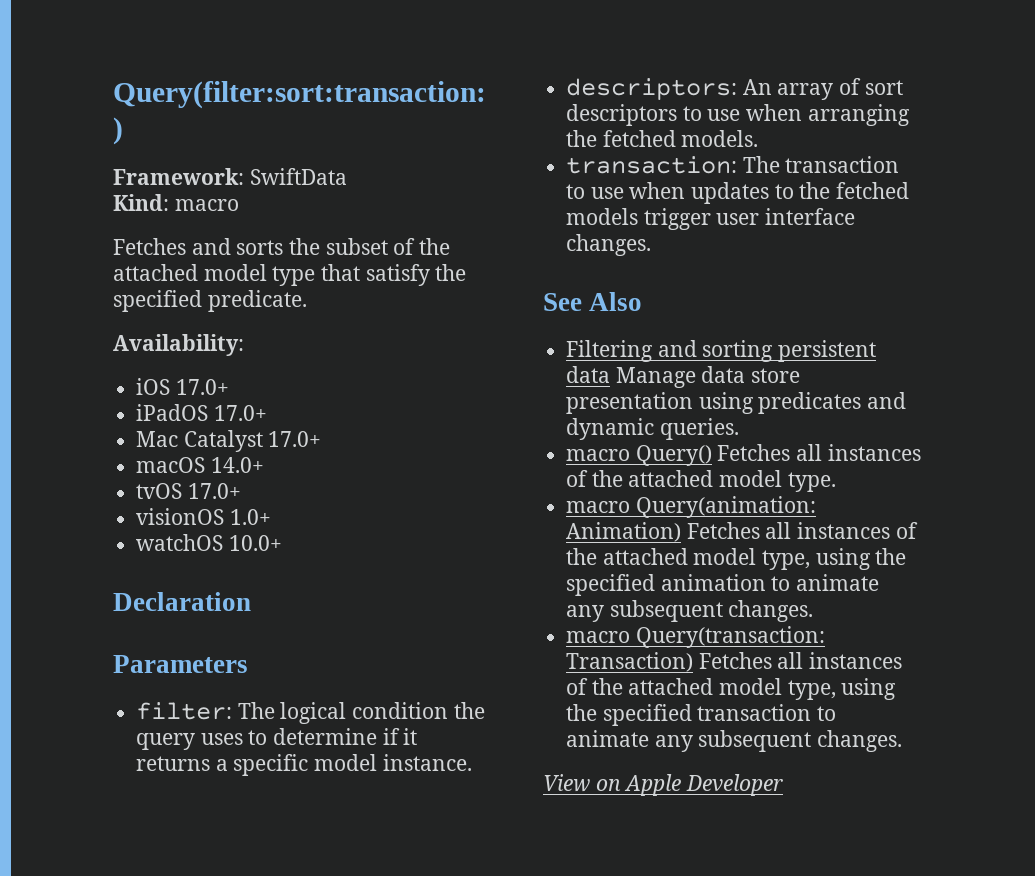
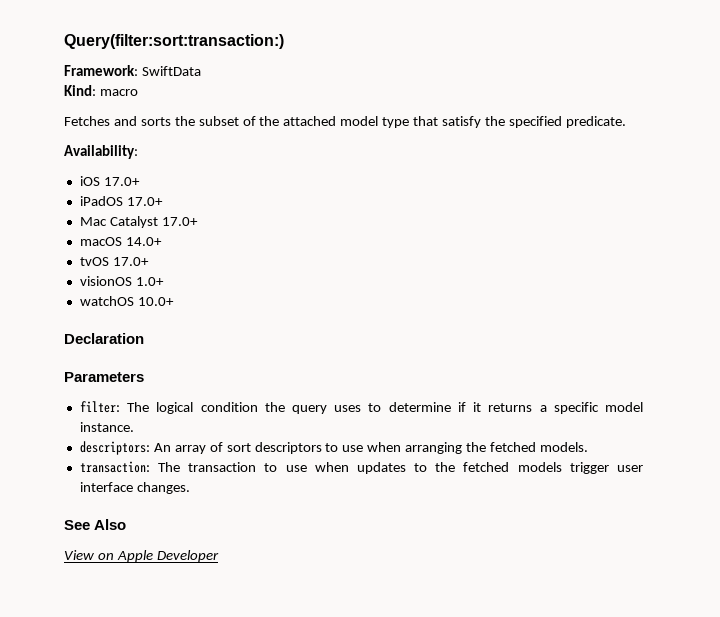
[566,340,877,362] [566,366,801,388] [566,392,907,414] [566,418,739,440] [566,444,921,466] [566,470,836,492] [566,496,816,518] [566,522,918,542] [566,548,907,570] [566,574,880,596] [566,600,814,622] [566,626,825,648] [566,652,903,672] [566,678,897,700] [566,704,837,726] [566,730,903,752] // Filtering and sorting persistent data Manage data store presentation using predicates and dynamic queries. // macro Query() Fetches all instances of the attached model type. // macro Query(animation: Animation) Fetches all instances of the attached model type, using the specified animation to animate any subsequent changes. // macro Query(transaction: Transaction) Fetches all instances of the attached model type, using the specified transaction to animate any subsequent changes. -> (127, 524) none

